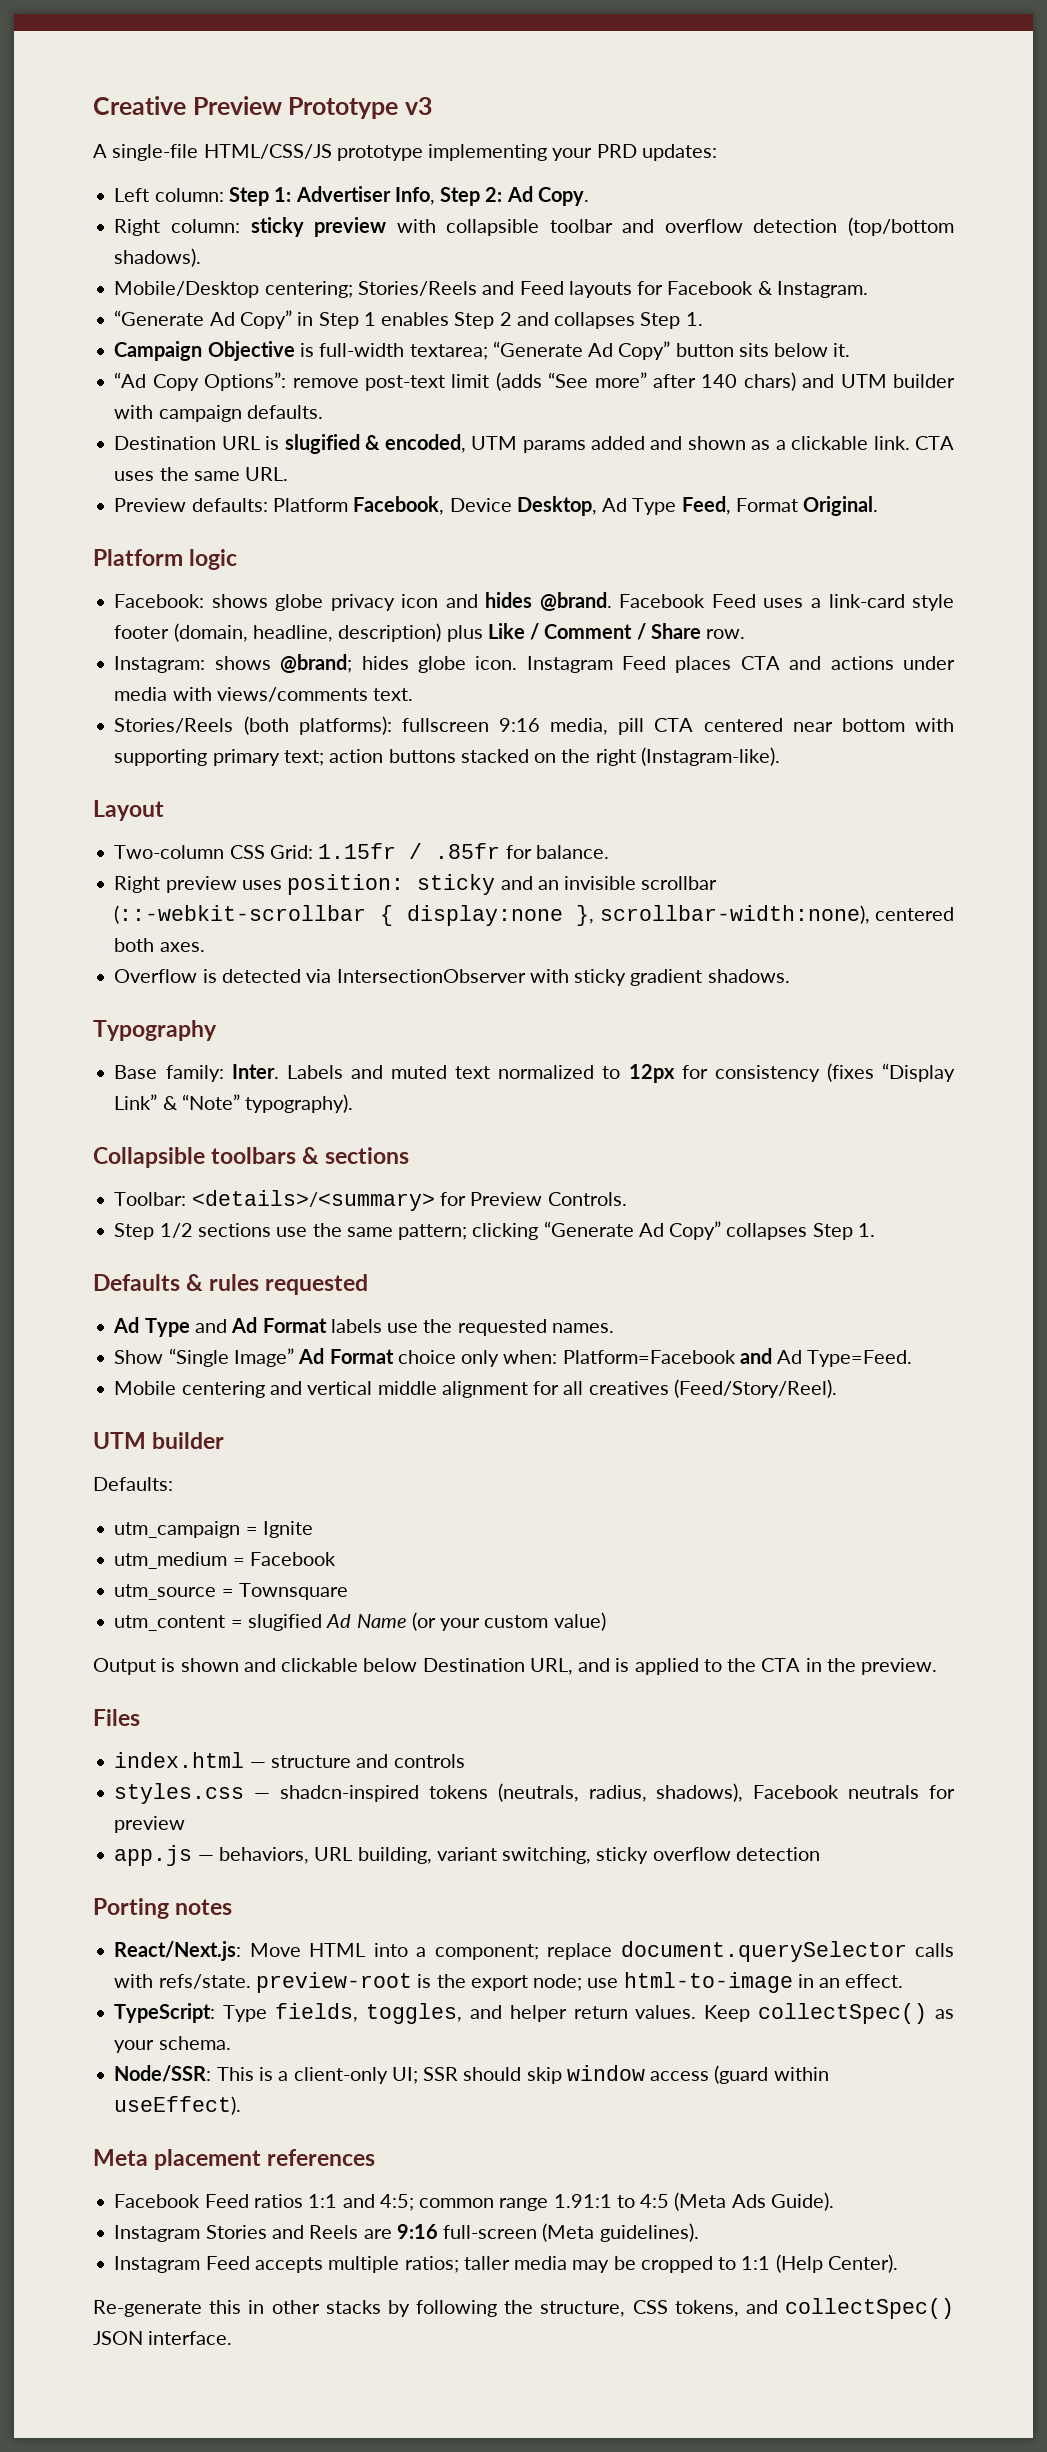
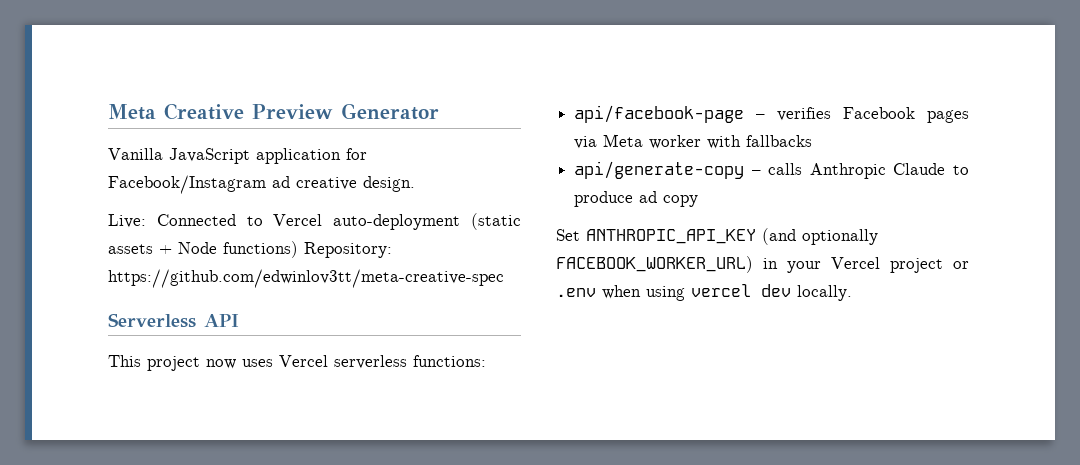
(93, 105) none -> [108,104,156,120] Meta
[288,97,433,119] [93,144,717,161] [114,186,589,206] [114,217,954,237] [114,248,202,267] [114,281,868,298] [114,310,703,329] [114,341,851,361] [114,372,955,391] [114,405,323,422] [114,434,954,454] [114,467,289,481] [114,496,879,516] [93,549,238,570] [114,592,954,611] [114,623,746,642] [114,654,955,673] [114,687,414,702] [114,716,954,735] [114,747,780,766] [93,800,164,821] [114,843,609,859] [114,874,718,895] [114,905,954,926] [114,938,205,952] [114,969,790,986] [93,1020,217,1041] [114,1063,955,1083] [114,1094,354,1113] [93,1147,410,1168] [114,1190,627,1211] [114,1221,875,1240] [93,1274,369,1295] [113,1317,614,1337] [114,1348,913,1367] [114,1379,837,1398] [93,1432,225,1449] [93,1477,173,1491] [114,1521,313,1538] [114,1552,336,1569] [114,1583,348,1600] [114,1612,606,1631] [93,1658,938,1675] [93,1709,140,1726] [114,1752,465,1768] [114,1783,955,1804] [114,1816,186,1833] [114,1845,820,1866] [93,1898,233,1919] [114,1941,955,1962] [114,1972,904,1993] [114,2003,955,2024] [114,2036,231,2053] [114,2065,829,2084] [114,2096,242,2115] [93,2149,376,2170] [114,2192,834,2211] [114,2223,699,2242] [114,2254,898,2273] [93,2298,954,2319] [93,2331,233,2345] Prototype v3 // A single-file HTML/CSS/JS prototype implementing your PRD updates: // Left column: Step 1: Advertiser Info, Step 2: Ad Copy. // Right column: sticky preview with collapsible toolbar and overflow detection (top/bottom shadows). // Mobile/Desktop centering; Stories/Reels and Feed layouts for Facebook & Instagram. // “Generate Ad Copy” in Step 1 enables Step 2 and collapses Step 1. // Campaign Objective is full-width textarea; “Generate Ad Copy” button sits below it. // “Ad Copy Options”: remove post-text limit (adds “See more” after 140 chars) and UTM builder with campaign defaults. // Destination URL is slugified & encoded, UTM params added and shown as a clickable link. CTA uses the same URL. // Preview defaults: Platform Facebook, Device Desktop, Ad Type Feed, Format Original. // Platform logic // Facebook: shows globe privacy icon and hides @brand. Facebook Feed uses a link-card style footer (domain, headline, description) plus Like / Comment / Share row. // Instagram: shows @brand; hides globe icon. Instagram Feed places CTA and actions under media with views/comments text. // Stories/Reels (both platforms): fullscreen 9:16 media, pill CTA centered near bottom with supporting primary text; action buttons stacked on the right (Instagram-like). // Layout // Two-column CSS Grid: 1.15fr / .85fr for balance. // Right preview uses position: sticky and an invisible scrollbar (::-webkit-scrollbar { display:none }, scrollbar-width:none), centered both axes. // Overflow is detected via IntersectionObserver with sticky gradient shadows. // Typography // Base family: Inter. Labels and muted text normalized to 12px for consistency (fixes “Display Link” & “Note” typography). // Collapsible toolbars & sections // Toolbar: <details>/<summary> for Preview Controls. // Step 1/2 sections use the same pattern; clicking “Generate Ad Copy” collapses Step 1. // Defaults & rules requested // Ad Type and Ad Format labels use the requested names. // Show “Single Image” Ad Format choice only when: Platform=Facebook and Ad Type=Feed. // Mobile centering and vertical middle alignment for all creatives (Feed/Story/Reel). // UTM builder // Defaults: // utm_campaign = Ignite // utm_medium = Facebook // utm_source = Townsquare // utm_content = slugified Ad Name (or your custom value) // Output is shown and clickable below Destination URL, and is applied to the CTA in the preview. // Files // index.html — structure and controls // styles.css — shadcn-inspired tokens (neutrals, radius, shadows), Facebook neutrals for preview // app.js — behaviors, URL building, variant switching, sticky overflow detection // Porting notes // React/Next.js: Move HTML into a component; replace document.querySelector calls with refs/state. preview-root is the export node; use html-to-image in an effect. // TypeScript: Type fields, toggles, and helper return values. Keep collectSpec() as your schema. // Node/SSR: This is a client-only UI; SSR should skip window access (guard within useEffect). // Meta placement references // Facebook Feed ratios 1:1 and 4:5; common range 1.91:1 to 4:5 (Meta Ads Guide). // Instagram Stories and Reels are 9:16 full-screen (Meta guidelines). // Instagram Feed accepts multiple ratios; taller media may be cropped to 1:1 (Help Center). // Re-generate this in other stacks by following the structure, CSS tokens, and collectSpec() JSON interface. -> [341,103,439,120] [108,148,367,164] [108,175,415,194] [108,213,521,230] [108,241,392,258] [108,269,504,288] [108,313,239,328] [108,355,486,371] [574,105,969,123] [574,134,813,149] [574,161,969,179] [574,191,699,207] [556,228,878,245] [556,256,969,273] [556,284,852,301] Generator // Vanilla JavaScript application for Facebook/Instagram ad creative design. // Live: Connected to Vercel auto-deployment (static assets + Node functions) Repository: https://github.com/edwinlov3tt/meta-creative-spec // Serverless API // This project now uses Vercel serverless functions: // api/facebook-page – verifies Facebook pages via Meta worker with fallbacks // api/generate-copy – calls Anthropic Claude to produce ad copy // Set ANTHROPIC_API_KEY (and optionally FACEBOOK_WORKER_URL) in your Vercel project or .env when using vercel dev locally.

